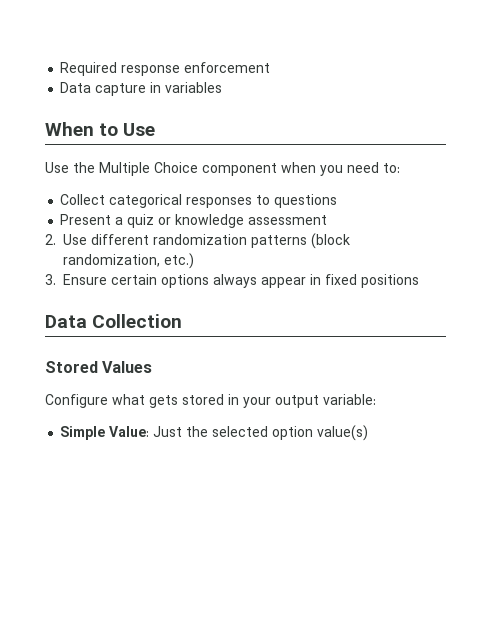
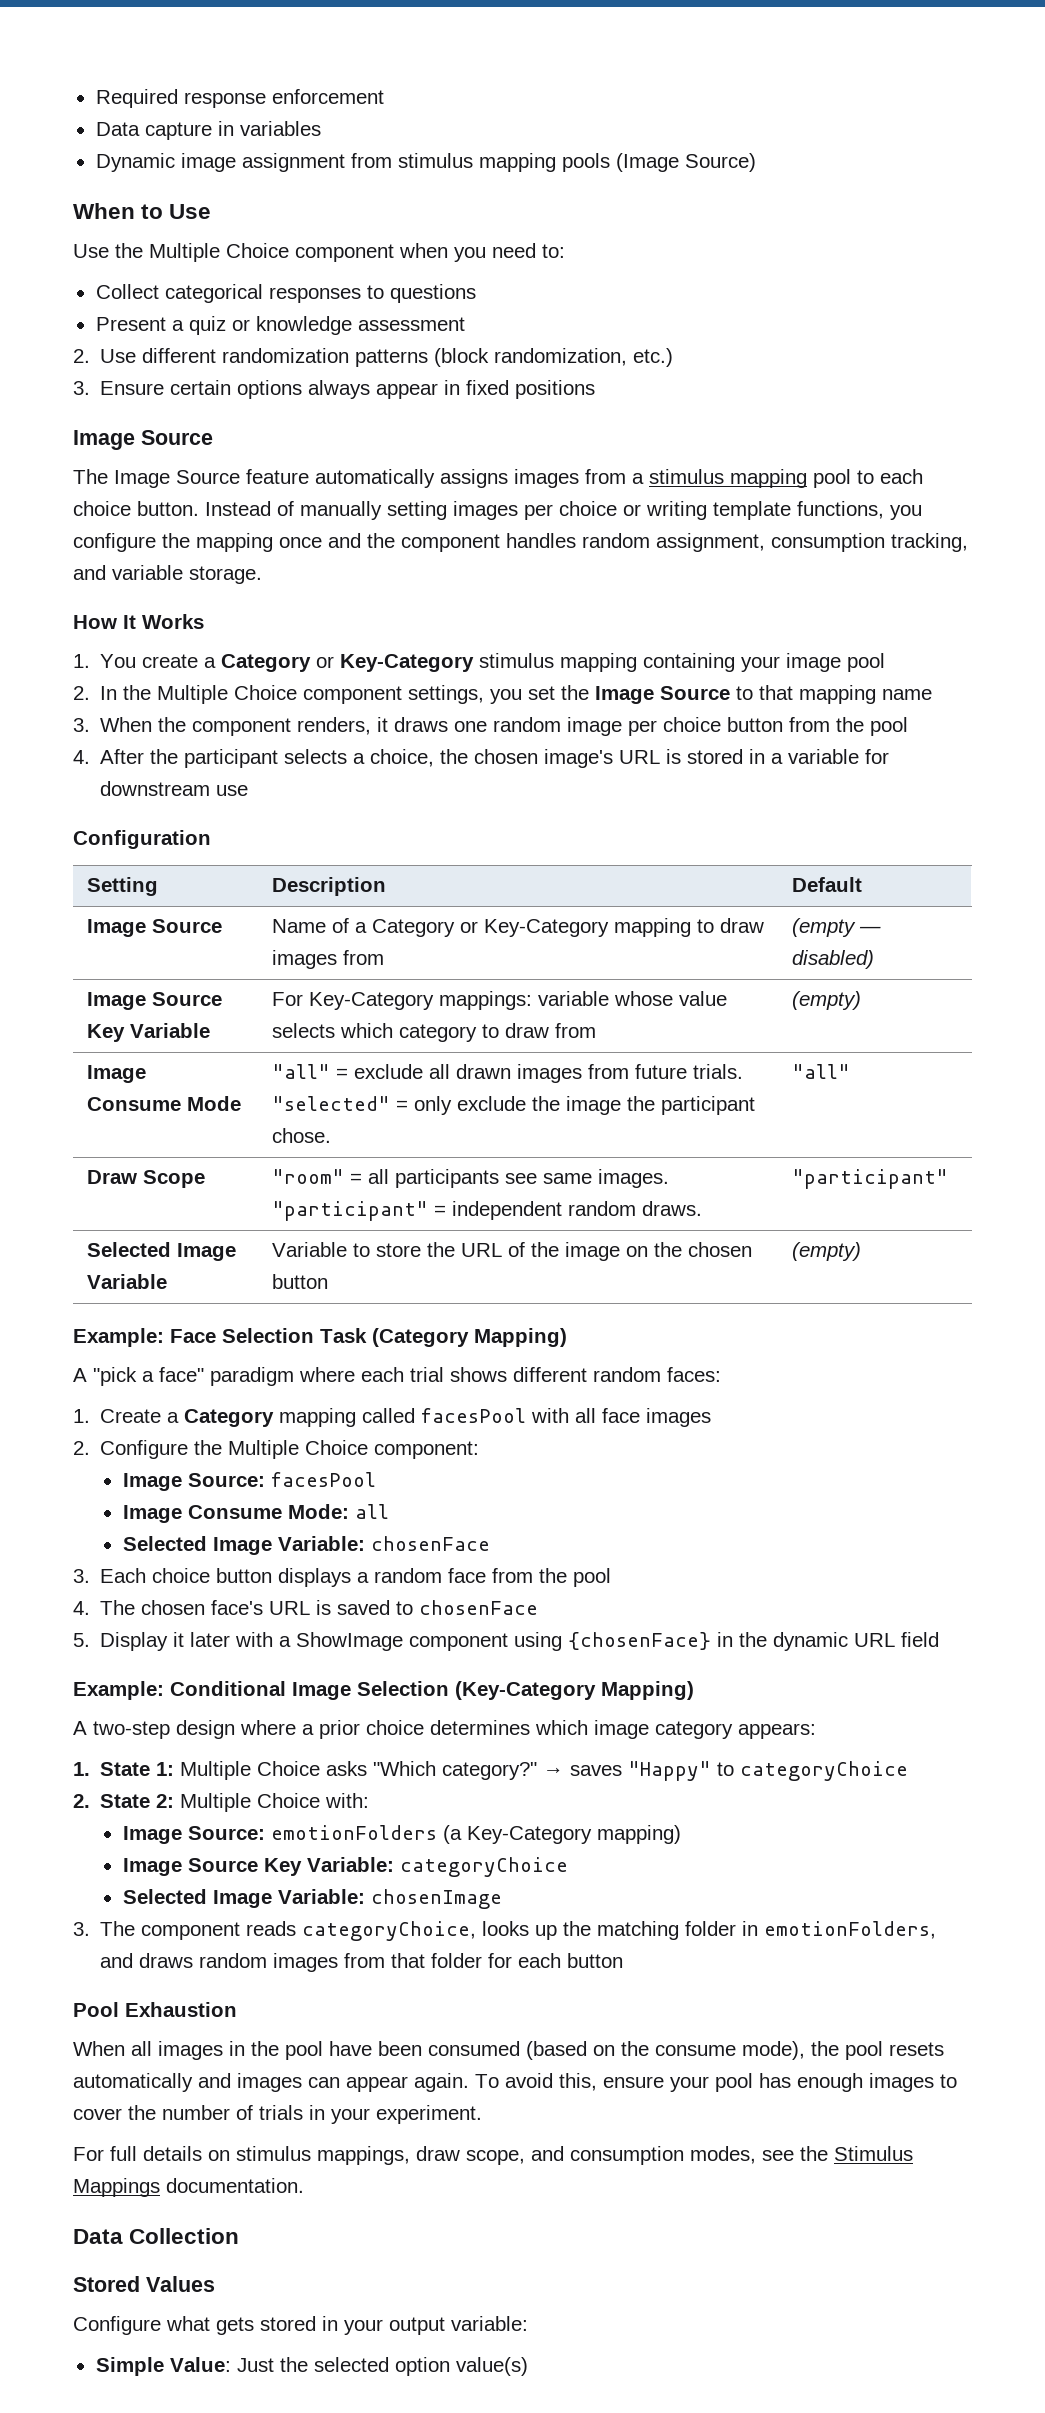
(223, 87) none -> [95,153,756,172] // Dynamic image assignment from stimulus mapping pools (Image Source)
(419, 281) none -> [73,430,213,450] [73,469,923,488] [73,501,922,520] [73,533,968,552] [73,565,262,584] [73,614,204,629] [73,653,886,672] [73,685,933,704] [73,717,909,736] [73,749,890,768] [100,781,249,796] [73,830,211,849] [86,877,158,896] [271,877,386,896] [791,877,862,892] [86,919,222,937] [271,918,764,937] [271,950,384,969] [791,918,881,937] [791,950,874,969] [86,992,222,1010] [86,1023,210,1042] [271,991,727,1010] [271,1023,596,1042] [791,991,861,1010] [86,1065,146,1083] [86,1096,241,1111] [271,1064,743,1083] [271,1096,755,1115] [271,1128,331,1143] [791,1064,850,1079] [86,1170,205,1188] [271,1169,669,1188] [271,1201,702,1221] [791,1169,948,1189] [86,1242,236,1261] [86,1274,167,1289] [271,1242,752,1261] [271,1274,328,1289] [791,1242,861,1261] [73,1328,567,1347] [73,1367,721,1386] [73,1408,712,1427] [73,1440,480,1459] [122,1472,376,1491] [122,1504,389,1523] [122,1536,490,1555] [73,1568,612,1587] [73,1600,539,1615] [73,1632,940,1651] [73,1681,694,1700] [73,1720,816,1739] [73,1761,909,1781] [73,1793,370,1812] [122,1825,681,1844] [122,1857,568,1877] [122,1889,502,1909] [73,1921,937,1941] [100,1953,624,1972] [73,2002,237,2017] [73,2041,944,2060] [73,2073,957,2092] [73,2105,482,2124] [73,2146,913,2165] [73,2178,304,2197] // Image Source // The Image Source feature automatically assigns images from a stimulus mapping pool to each choice button. Instead of manually setting images per choice or writing template functions, you configure the mapping once and the component handles random assignment, consumption tracking, and variable storage. // How It Works // 1. You create a Category or Key-Category stimulus mapping containing your image pool // 2. In the Multiple Choice component settings, you set the Image Source to that mapping name // 3. When the component renders, it draws one random image per choice button from the pool // 4. After the participant selects a choice, the chosen image's URL is stored in a variable for downstream use // Configuration // Setting | Description | Default // Image Source | Name of a Category or Key-Category mapping to draw images from | (empty — disabled) // Image Source Key Variable | For Key-Category mappings: variable whose value selects which category to draw from | (empty) // Image Consume Mode | "all" = exclude all drawn images from future trials. "selected" = only exclude the image the participant chose. | "all" // Draw Scope | "room" = all participants see same images. "participant" = independent random draws. | "participant" // Selected Image Variable | Variable to store the URL of the image on the chosen button | (empty) // Example: Face Selection Task (Category Mapping) // A "pick a face" paradigm where each trial shows different random faces: // 1. Create a Category mapping called facesPool with all face images // 2. Configure the Multiple Choice component: // Image Source: facesPool // Image Consume Mode: all // Selected Image Variable: chosenFace // 3. Each choice button displays a random face from the pool // 4. The chosen face's URL is saved to chosenFace // 5. Display it later with a ShowImage component using {chosenFace} in the dynamic URL field // Example: Conditional Image Selection (Key-Category Mapping) // A two-step design where a prior choice determines which image category appears: // 1. State 1: Multiple Choice asks "Which category?" → saves "Happy" to categoryChoice // 2. State 2: Multiple Choice with: // Image Source: emotionFolders (a Key-Category mapping) // Image Source Key Variable: categoryChoice // Selected Image Variable: chosenImage // 3. The component reads categoryChoice, looks up the matching folder in emotionFolders, and draws random images from that folder for each button // Pool Exhaustion // When all images in the pool have been consumed (based on the consume mode), the pool resets automatically and images can appear again. To avoid this, ensure your pool has enough images to cover the number of trials in your experiment. // For full details on stimulus mappings, draw scope, and consumption modes, see the Stimulus Mappings documentation.

